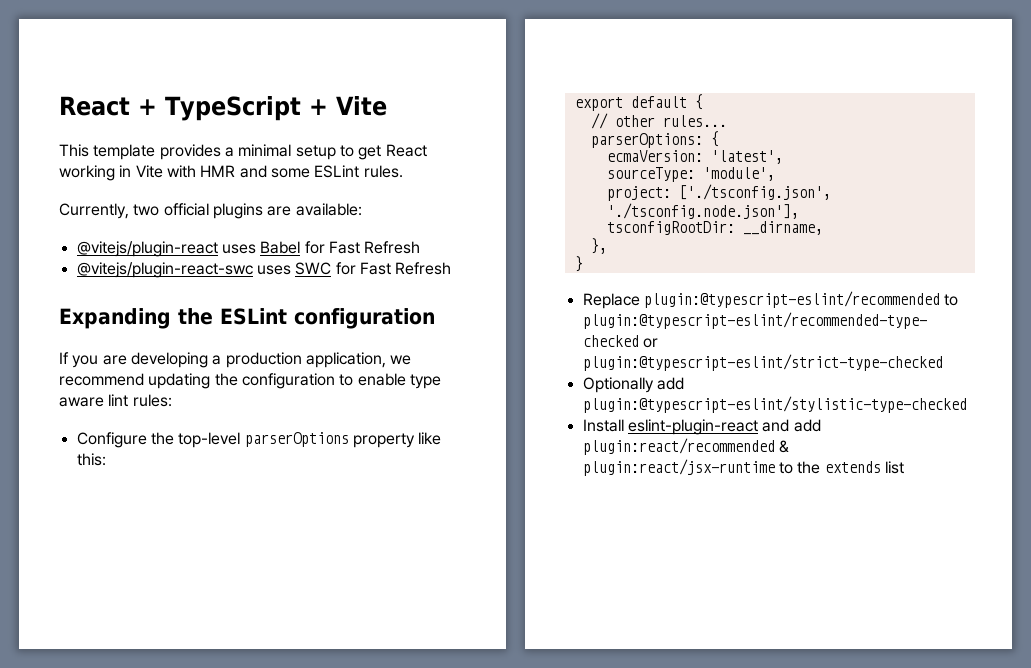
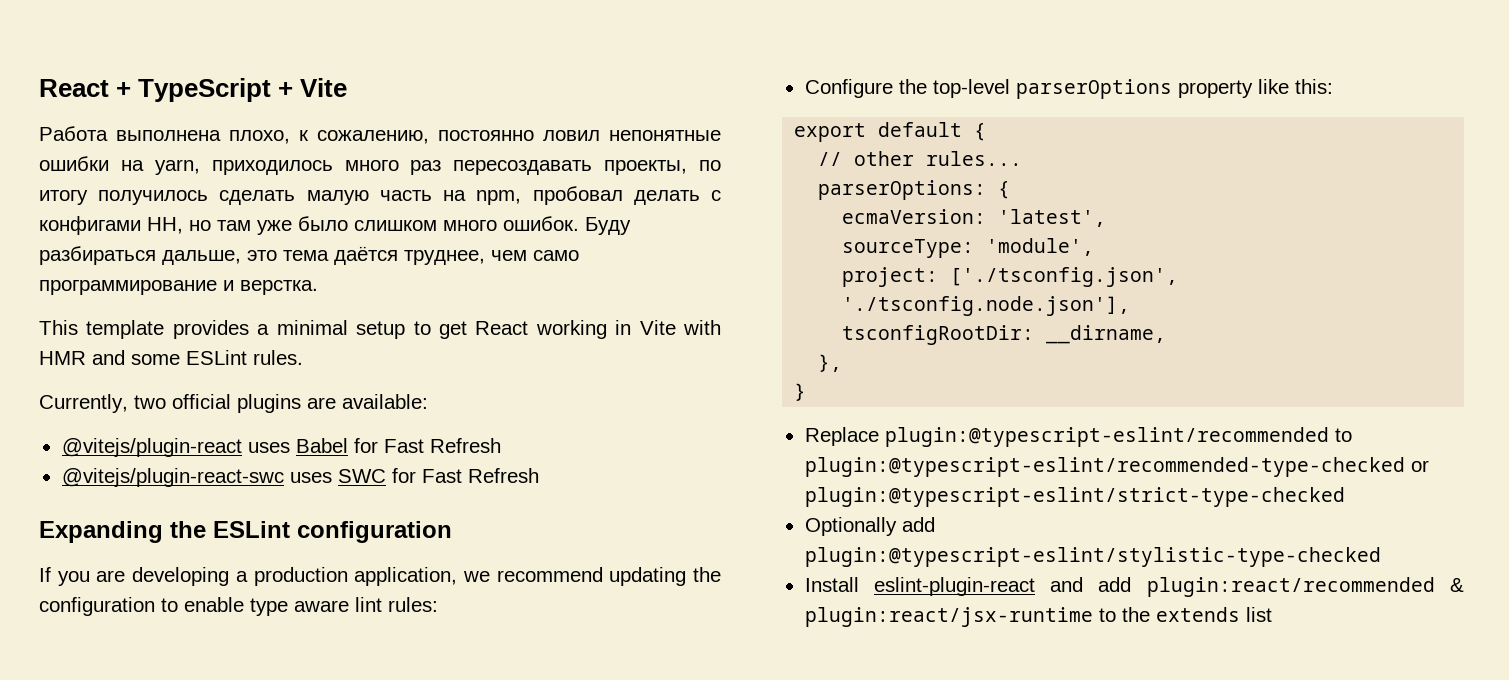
(387, 106) none -> [39,126,721,144] [39,156,721,175] [39,186,721,205] [39,216,631,235] [39,246,579,265] [39,280,318,295] // Работа выполнена плохо, к сожалению, постоянно ловил непонятные ошибки на yarn, приходилось много раз пересоздавать проекты, по итогу получилось сделать малую часть на npm, пробовал делать с конфигами HH, но там уже было слишком много ошибок. Буду разбираться дальше, это тема даётся труднее, чем само программирование и верстка.

